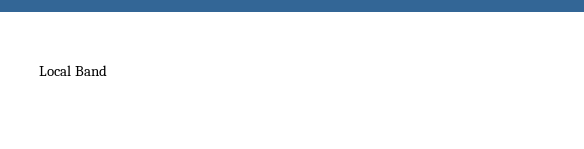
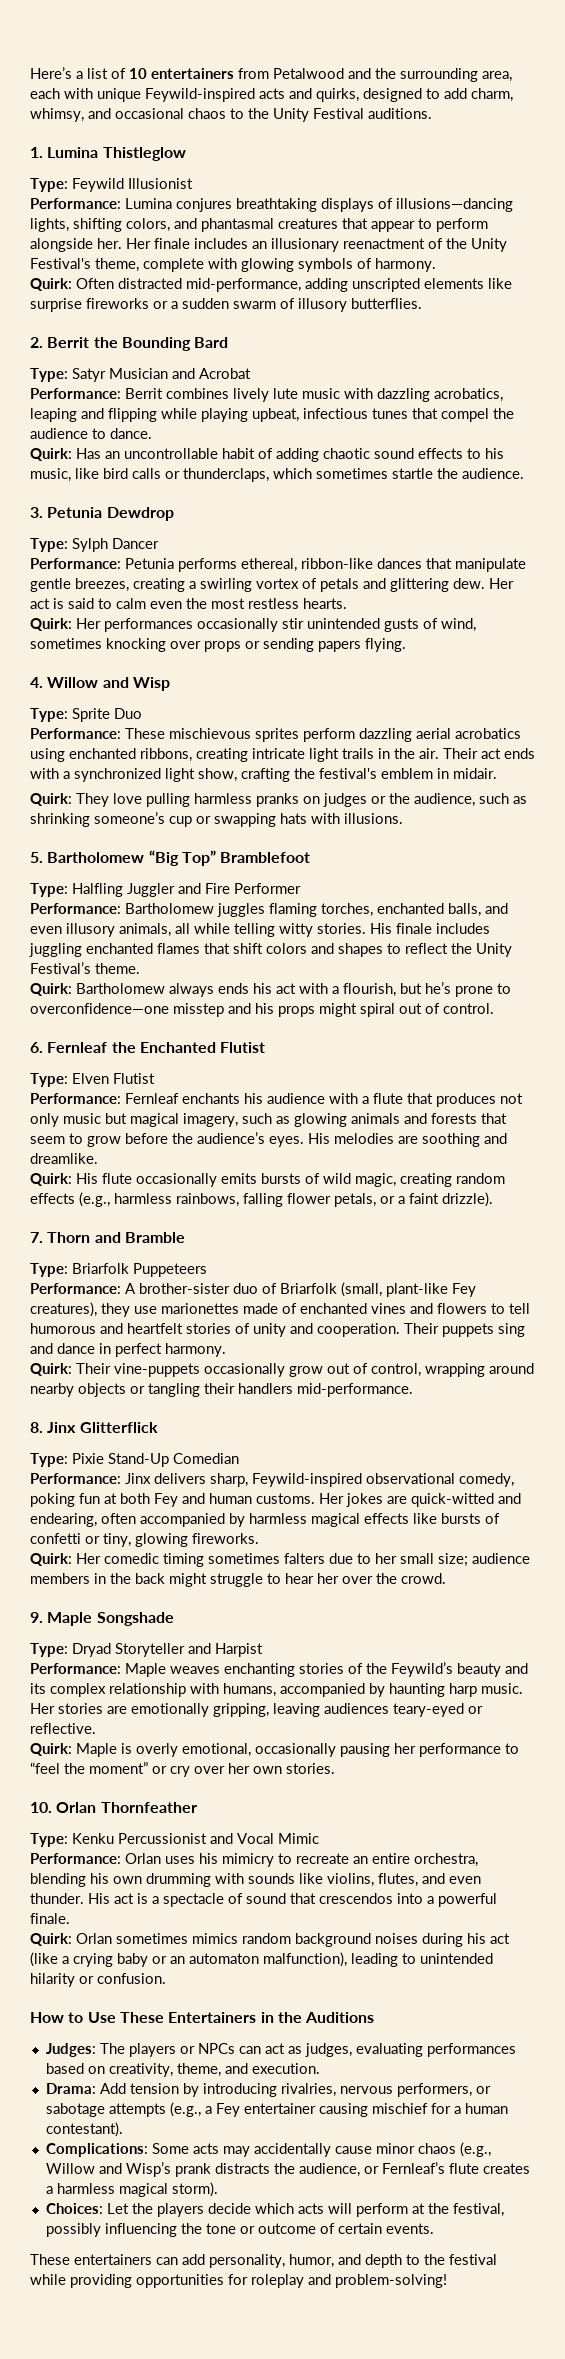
[39,65,107,76] Local Band -> [30,67,512,82] [30,88,513,102] [30,108,432,122] [30,147,186,161] [30,178,193,192] [30,198,513,212] [30,218,488,232] [30,238,507,252] [30,258,436,272] [30,278,512,292] [30,298,422,312] [30,337,229,351] [30,368,251,382] [30,388,503,402] [30,408,514,422] [30,428,152,439] [30,448,504,462] [30,468,524,482] [30,507,174,521] [30,538,159,552] [30,558,526,572] [30,578,514,592] [30,598,347,609] [30,618,476,632] [30,638,406,652] [30,677,170,691] [30,708,142,722] [30,728,521,742] [30,748,535,762] [30,768,497,782] [30,793,527,807] [30,812,403,827] [30,850,311,866] [30,883,301,897] [30,903,508,917] [30,923,490,937] [29,943,512,957] [30,962,140,974] [30,982,511,997] [30,1003,494,1017] [30,1042,266,1053] [30,1073,155,1087] [30,1093,523,1107] [30,1113,507,1127] [30,1132,507,1147] [30,1153,98,1164] [30,1173,505,1187] [30,1192,493,1207] [30,1232,185,1243] [30,1263,207,1277] [30,1282,476,1297] [30,1302,530,1317] [30,1323,525,1337] [30,1343,226,1357] [30,1363,534,1377] [30,1383,413,1397] [30,1422,158,1433] [30,1453,239,1467] [30,1473,514,1487] [30,1493,521,1507] [30,1513,500,1527] [30,1533,259,1547] [30,1553,530,1567] [30,1573,446,1587] [30,1612,174,1626] [30,1643,263,1657] [30,1662,528,1677] [30,1683,523,1697] [30,1703,483,1717] [30,1723,96,1734] [30,1743,519,1757] [30,1762,335,1777] [30,1802,197,1813] [30,1833,319,1847] [30,1853,478,1867] [30,1873,481,1887] [30,1893,497,1907] [30,1913,70,1924] [30,1933,510,1947] [30,1952,493,1967] [30,1973,166,1987] [30,2012,375,2023] [45,2043,516,2057] [45,2063,320,2077] [45,2083,491,2097] [45,2102,508,2117] [45,2122,123,2137] [45,2142,491,2157] [45,2162,530,2177] [45,2182,218,2197] [45,2203,504,2217] [45,2223,434,2237] [30,2254,497,2268] [30,2274,447,2288] Here’s a list of 10 entertainers from Petalwood and the surrounding area, each with unique Feywild-inspired acts and quirks, designed to add charm, whimsy, and occasional chaos to the Unity Festival auditions. // 1. Lumina Thistleglow // Type: Feywild Illusionist // Performance: Lumina conjures breathtaking displays of illusions—dancing lights, shifting colors, and phantasmal creatures that appear to perform alongside her. Her finale includes an illusionary reenactment of the Unity Festival's theme, complete with glowing symbols of harmony. // Quirk: Often distracted mid-performance, adding unscripted elements like surprise fireworks or a sudden swarm of illusory butterflies. // 2. Berrit the Bounding Bard // Type: Satyr Musician and Acrobat // Performance: Berrit combines lively lute music with dazzling acrobatics, leaping and flipping while playing upbeat, infectious tunes that compel the audience to dance. // Quirk: Has an uncontrollable habit of adding chaotic sound effects to his music, like bird calls or thunderclaps, which sometimes startle the audience. // 3. Petunia Dewdrop // Type: Sylph Dancer // Performance: Petunia performs ethereal, ribbon-like dances that manipulate gentle breezes, creating a swirling vortex of petals and glittering dew. Her act is said to calm even the most restless hearts. // Quirk: Her performances occasionally stir unintended gusts of wind, sometimes knocking over props or sending papers flying. // 4. Willow and Wisp // Type: Sprite Duo // Performance: These mischievous sprites perform dazzling aerial acrobatics using enchanted ribbons, creating intricate light trails in the air. Their act ends with a synchronized light show, crafting the festival's emblem in midair. // Quirk: They love pulling harmless pranks on judges or the audience, such as shrinking someone’s cup or swapping hats with illusions. // 5. Bartholomew “Big Top” Bramblefoot // Type: Halfling Juggler and Fire Performer // Performance: Bartholomew juggles flaming torches, enchanted balls, and even illusory animals, all while telling witty stories. His finale includes juggling enchanted flames that shift colors and shapes to reflect the Unity Festival’s theme. // Quirk: Bartholomew always ends his act with a flourish, but he’s prone to overconfidence—one misstep and his props might spiral out of control. // 6. Fernleaf the Enchanted Flutist // Type: Elven Flutist // Performance: Fernleaf enchants his audience with a flute that produces not only music but magical imagery, such as glowing animals and forests that seem to grow before the audience’s eyes. His melodies are soothing and dreamlike. // Quirk: His flute occasionally emits bursts of wild magic, creating random effects (e.g., harmless rainbows, falling flower petals, or a faint drizzle). // 7. Thorn and Bramble // Type: Briarfolk Puppeteers // Performance: A brother-sister duo of Briarfolk (small, plant-like Fey creatures), they use marionettes made of enchanted vines and flowers to tell humorous and heartfelt stories of unity and cooperation. Their puppets sing and dance in perfect harmony. // Quirk: Their vine-puppets occasionally grow out of control, wrapping around nearby objects or tangling their handlers mid-performance. // 8. Jinx Glitterflick // Type: Pixie Stand-Up Comedian // Performance: Jinx delivers sharp, Feywild-inspired observational comedy, poking fun at both Fey and human customs. Her jokes are quick-witted and endearing, often accompanied by harmless magical effects like bursts of confetti or tiny, glowing fireworks. // Quirk: Her comedic timing sometimes falters due to her small size; audience members in the back might struggle to hear her over the crowd. // 9. Maple Songshade // Type: Dryad Storyteller and Harpist // Performance: Maple weaves enchanting stories of the Feywild’s beauty and its complex relationship with humans, accompanied by haunting harp music. Her stories are emotionally gripping, leaving audiences teary-eyed or reflective. // Quirk: Maple is overly emotional, occasionally pausing her performance to “feel the moment” or cry over her own stories. // 10. Orlan Thornfeather // Type: Kenku Percussionist and Vocal Mimic // Performance: Orlan uses his mimicry to recreate an entire orchestra, blending his own drumming with sounds like violins, flutes, and even thunder. His act is a spectacle of sound that crescendos into a powerful finale. // Quirk: Orlan sometimes mimics random background noises during his act (like a crying baby or an automaton malfunction), leading to unintended hilarity or confusion. // How to Use These Entertainers in the Auditions // Judges: The players or NPCs can act as judges, evaluating performances based on creativity, theme, and execution. // Drama: Add tension by introducing rivalries, nervous performers, or sabotage attempts (e.g., a Fey entertainer causing mischief for a human contestant). // Complications: Some acts may accidentally cause minor chaos (e.g., Willow and Wisp’s prank distracts the audience, or Fernleaf’s flute creates a harmless magical storm). // Choices: Let the players decide which acts will perform at the festival, possibly influencing the tone or outcome of certain events. // These entertainers can add personality, humor, and depth to the festival while providing opportunities for roleplay and problem-solving!

